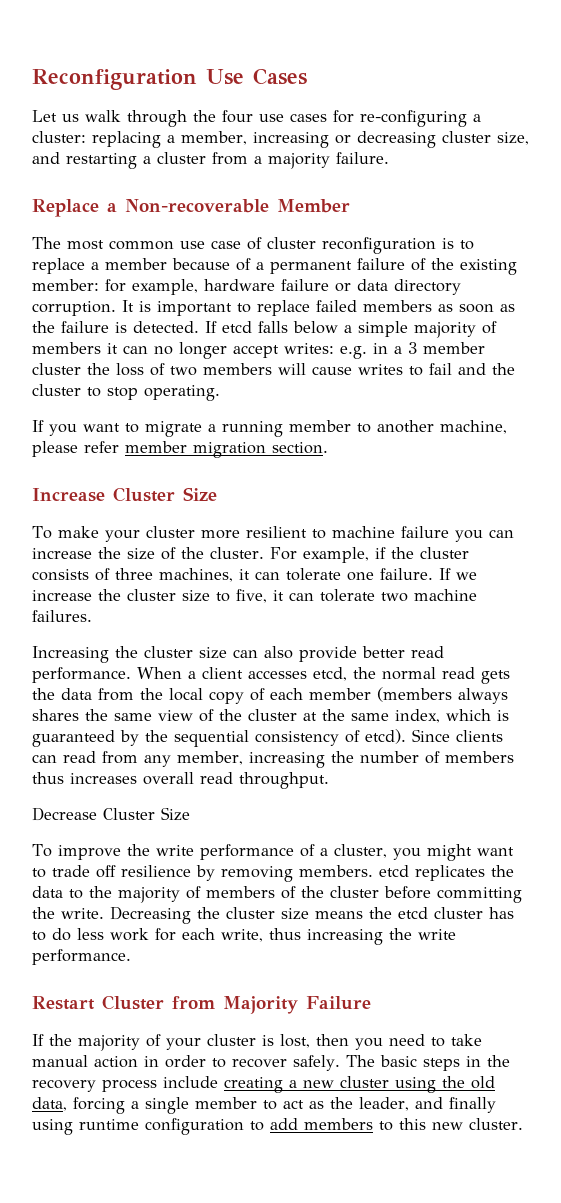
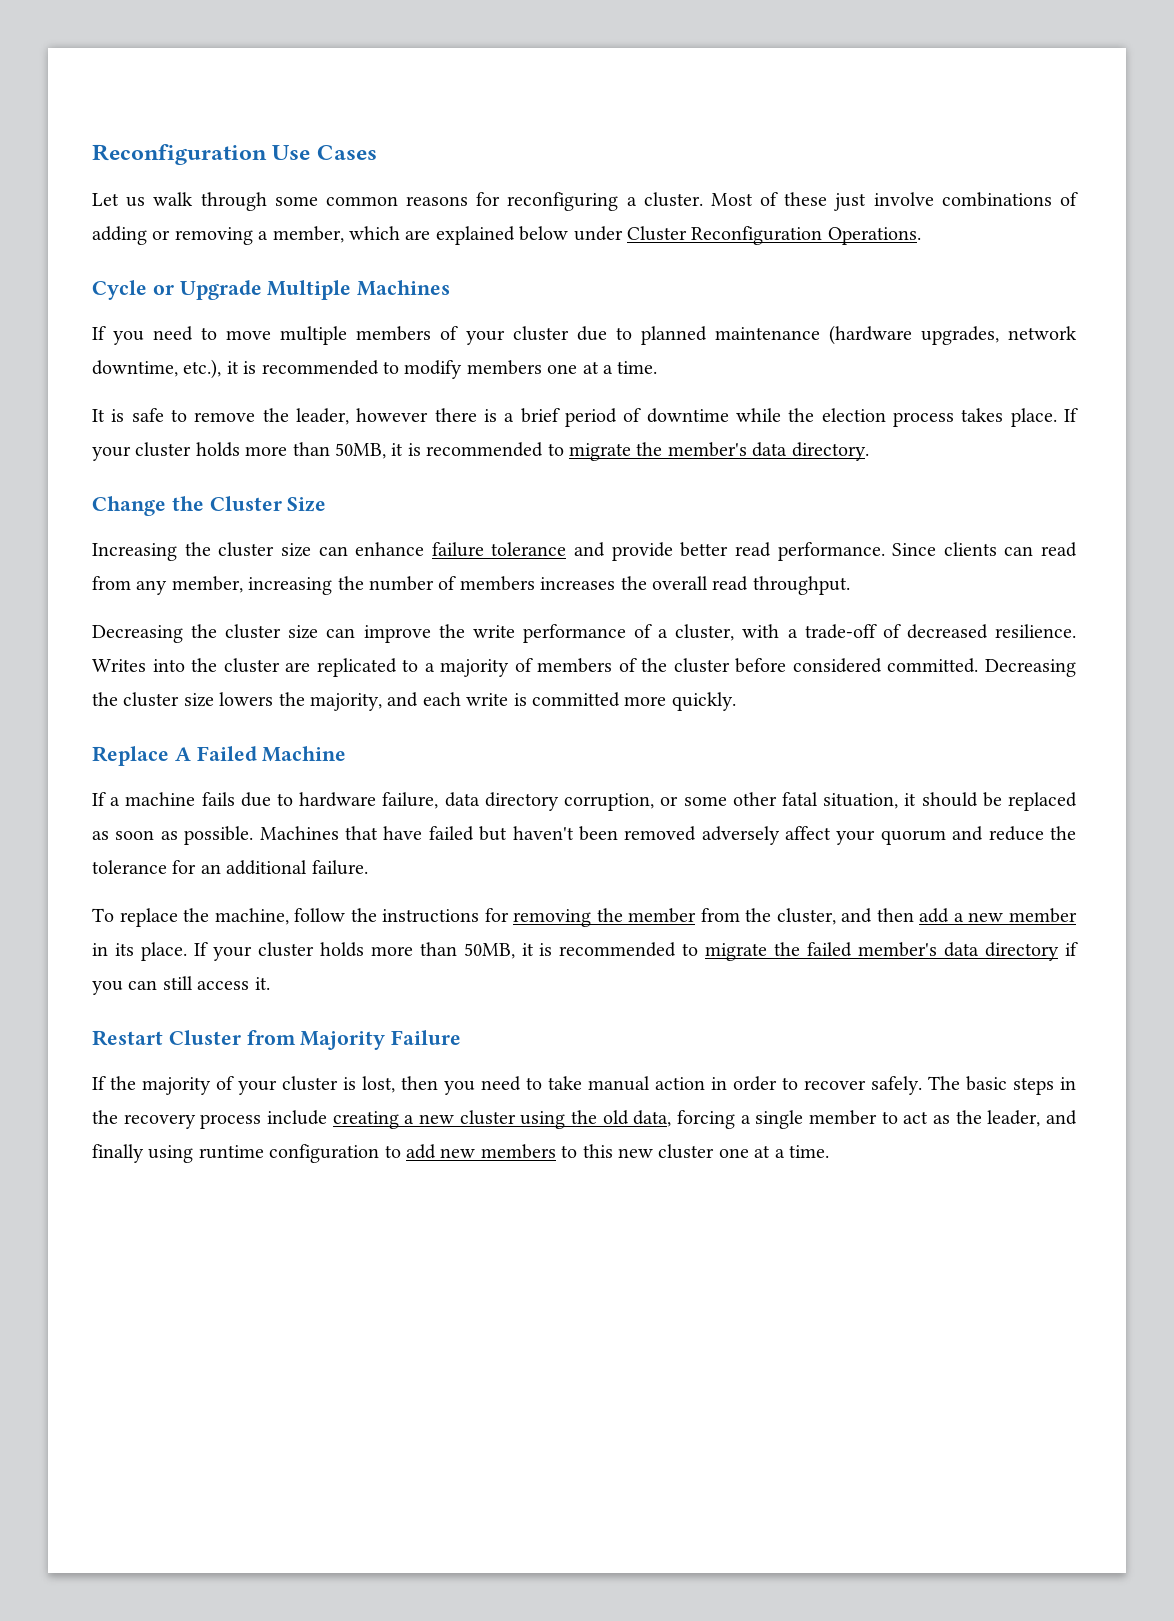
[193,110,481,127] [32,131,529,148] [32,152,389,169] [32,199,350,217] [32,237,474,254] [32,258,517,275] [32,279,461,295] [32,300,515,316] [32,321,497,338] [32,342,485,359] [32,363,515,376] [32,384,220,401] [32,420,507,437] [32,441,328,458] [32,487,217,502] [32,526,514,542] [32,547,469,563] [32,568,477,582] [32,589,477,603] [32,610,92,622] the four use cases for re-configuring a cluster: replacing a member, increasing or decreasing cluster size, and restarting a cluster from a majority failure. // Replace a Non-recoverable Member // The most common use case of cluster reconfiguration is to replace a member because of a permanent failure of the existing member: for example, hardware failure or data directory corruption. It is important to replace failed members as soon as the failure is detected. If etcd falls below a simple majority of members it can no longer accept writes: e.g. in a 3 member cluster the loss of two members will cause writes to fail and the cluster to stop operating. // If you want to migrate a running member to another machine, please refer member migration section. // Increase Cluster Size // To make your cluster more resilient to machine failure you can increase the size of the cluster. For example, if the cluster consists of three machines, it can tolerate one failure. If we increase the cluster size to five, it can tolerate two machine failures. -> [274,192,1078,211] [92,226,921,245] [92,280,451,300] [92,325,1077,345] [92,359,658,379] [92,408,1079,427] [92,442,869,461] [92,496,327,516] some common reasons for reconfiguring a cluster. Most of these just involve combinations of adding or removing a member, which are explained below under Cluster Reconfiguration Operations. // Cycle or Upgrade Multiple Machines // If you need to move multiple members of your cluster due to planned maintenance (hardware upgrades, network downtime, etc.), it is recommended to modify members one at a time. // It is safe to remove the leader, however there is a brief period of downtime while the election process takes place. If your cluster holds more than 50MB, it is recommended to migrate the member's data directory. // Change the Cluster Size
[264,646,444,662] [32,667,510,684] [32,687,508,704] [32,709,509,723] [32,729,406,747] also provide better read performance. When a client accesses etcd, the normal read gets the data from the local copy of each member (members always shares the same view of the cluster at the same index, which is guaranteed by the sequential consistency of etcd). -> [355,542,885,561] enhance failure tolerance and provide better read performance.
[32,772,137,784] thus increases -> [540,576,647,590] increases the
[32,807,190,821] [32,844,52,857] Decrease Cluster Size // To -> [92,624,356,643] Decreasing the cluster size can
[392,844,514,861] [32,865,514,882] [32,886,112,899] you might want to trade off resilience by removing members. etcd replicates the data to the -> [742,624,1076,639] [92,658,435,677] with a trade-off of decreased resilience. Writes into the cluster are replicated to a
[437,887,522,903] [32,906,514,924] [32,928,456,945] [32,949,131,965] committing the write. Decreasing the cluster size means the etcd cluster has to do less work for each write, thus increasing the write performance. -> [792,658,1076,677] [92,692,736,711] [92,746,347,766] [92,792,1077,811] [92,826,1077,845] [92,860,368,875] [92,908,1077,927] [92,942,1079,961] [92,976,270,995] considered committed. Decreasing the cluster size lowers the majority, and each write is committed more quickly. // Replace A Failed Machine // If a machine fails due to hardware failure, data directory corruption, or some other fatal situation, it should be replaced as soon as possible. Machines that have failed but haven't been removed adversely affect your quorum and reduce the tolerance for an additional failure. // To replace the machine, follow the instructions for removing the member from the cluster, and then add a new member in its place. If your cluster holds more than 50MB, it is recommended to migrate the failed member's data directory if you can still access it.
(298, 1124) none -> [440,1148,476,1158] new
[469,1118,523,1130] cluster. -> [658,1144,829,1159] cluster one at a time.

